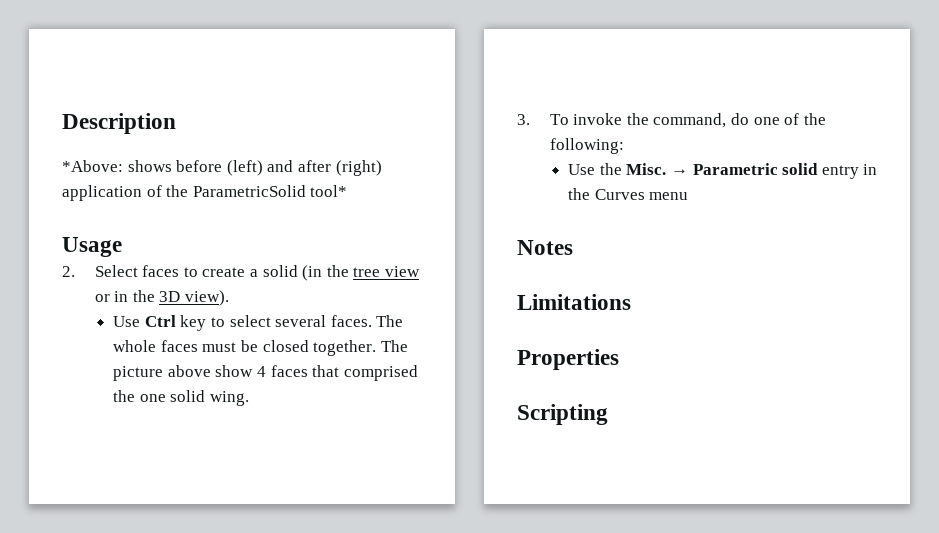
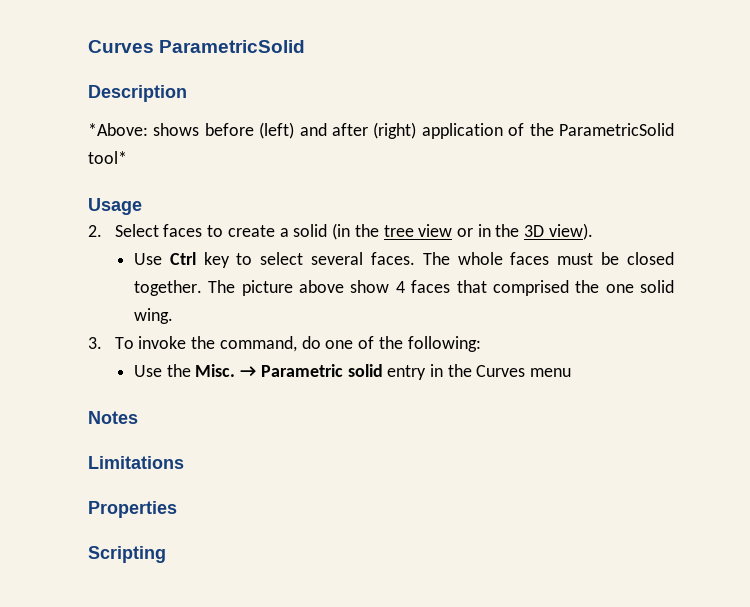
(62, 123) none -> [88,40,306,53] Curves ParametricSolid //

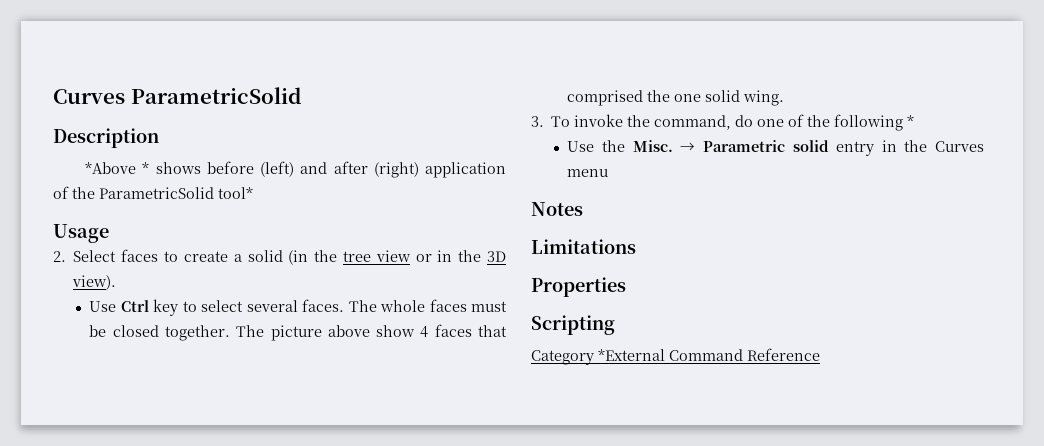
[88,123,148,136] *Above: -> [85,162,150,174] *Above *
[407,336,481,352] following: -> [834,114,915,131] following *
(166, 554) none -> [531,348,820,365] // Category *External Command Reference

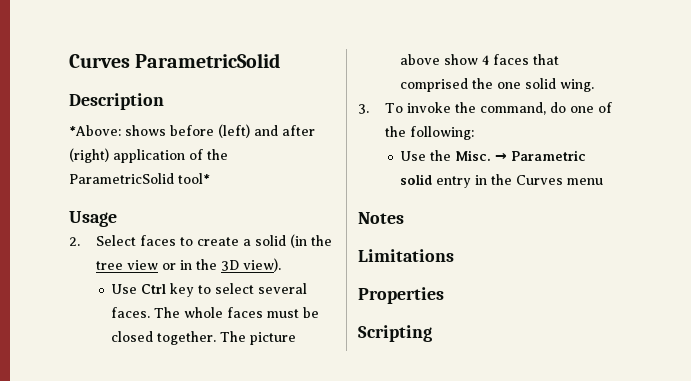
[85,162,150,174] *Above * -> [69,125,121,136] *Above:
[834,114,915,131] following * -> [409,126,474,140] following:
[531,348,820,365] // Category *External Command Reference -> (432, 333) none

